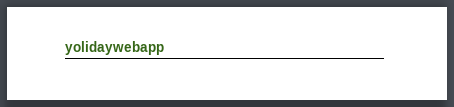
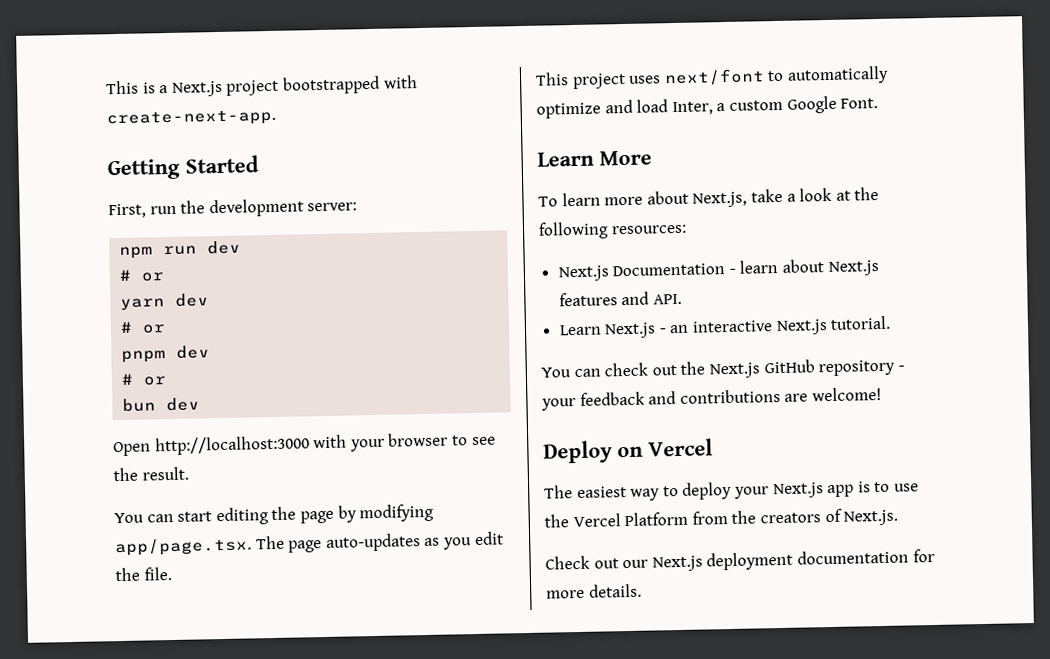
[65,41,164,55] yolidaywebapp -> [106,75,418,97] [106,109,276,128] [107,155,259,181] [108,198,358,219] [119,240,242,259] [119,269,165,282] [120,293,210,310] [120,321,167,334] [121,345,211,363] [121,373,168,386] [122,397,201,412] [113,432,496,457] [113,466,189,482] [114,503,435,526] [115,531,504,557] [115,567,172,582] [535,65,889,90] [536,95,879,119] [537,150,652,167] [538,186,880,208] [538,221,687,240] [557,259,879,282] [558,291,682,307] [558,315,892,339] [541,359,905,379] [541,386,882,411] [543,438,713,464] [544,481,919,501] [544,508,899,528] [545,548,935,572] [546,583,642,599] This is a Next.js project bootstrapped with create-next-app. // Getting Started // First, run the development server: // npm run dev // # or // yarn dev // # or // pnpm dev // # or // bun dev // Open http://localhost:3000 with your browser to see the result. // You can start editing the page by modifying app/page.tsx. The page auto-updates as you edit the file. // This project uses next/font to automatically optimize and load Inter, a custom Google Font. // Learn More // To learn more about Next.js, take a look at the following resources: // Next.js Documentation - learn about Next.js features and API. // Learn Next.js - an interactive Next.js tutorial. // You can check out the Next.js GitHub repository - your feedback and contributions are welcome! // Deploy on Vercel // The easiest way to deploy your Next.js app is to use the Vercel Platform from the creators of Next.js. // Check out our Next.js deployment documentation for more details.

